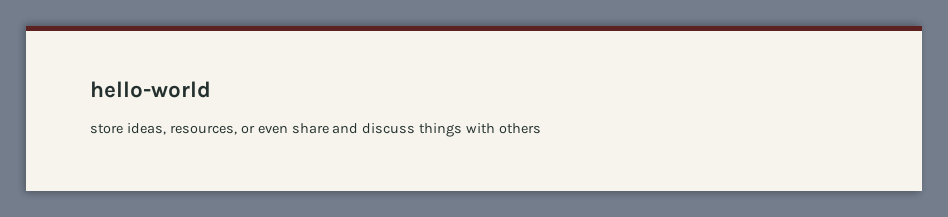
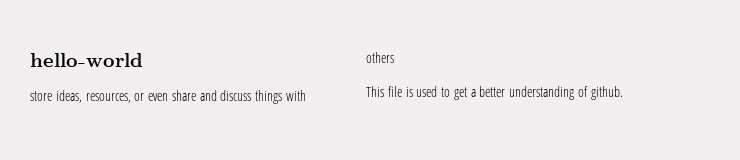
(542, 128) none -> [366,86,623,100] // This file is used to get a better understanding of github.

